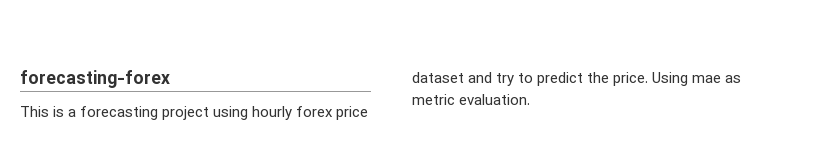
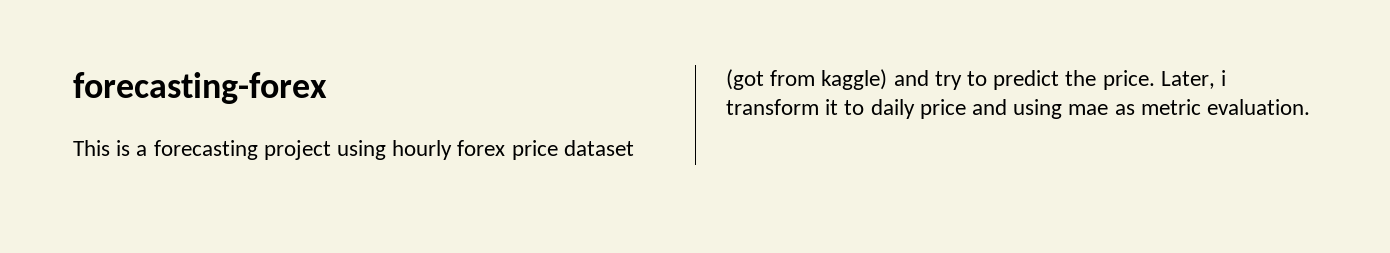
(464, 77) none -> [726,69,888,90] (got from kaggle)
[652,72,689,86] Using -> [1160,70,1227,89] [726,99,1063,119] Later, i transform it to daily price and using

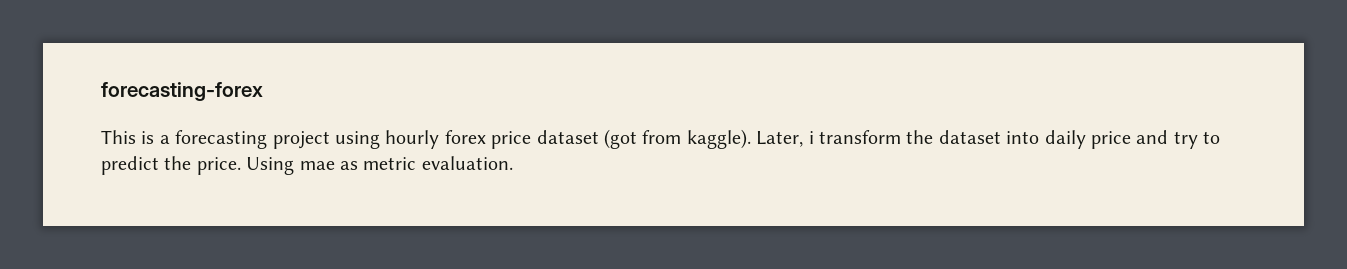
[821,69,888,90] kaggle) -> [686,129,1131,149] kaggle). Later, i transform the dataset into daily price
[1160,70,1227,89] [726,99,1063,119] Later, i transform it to daily price and using -> [246,157,295,175] Using

